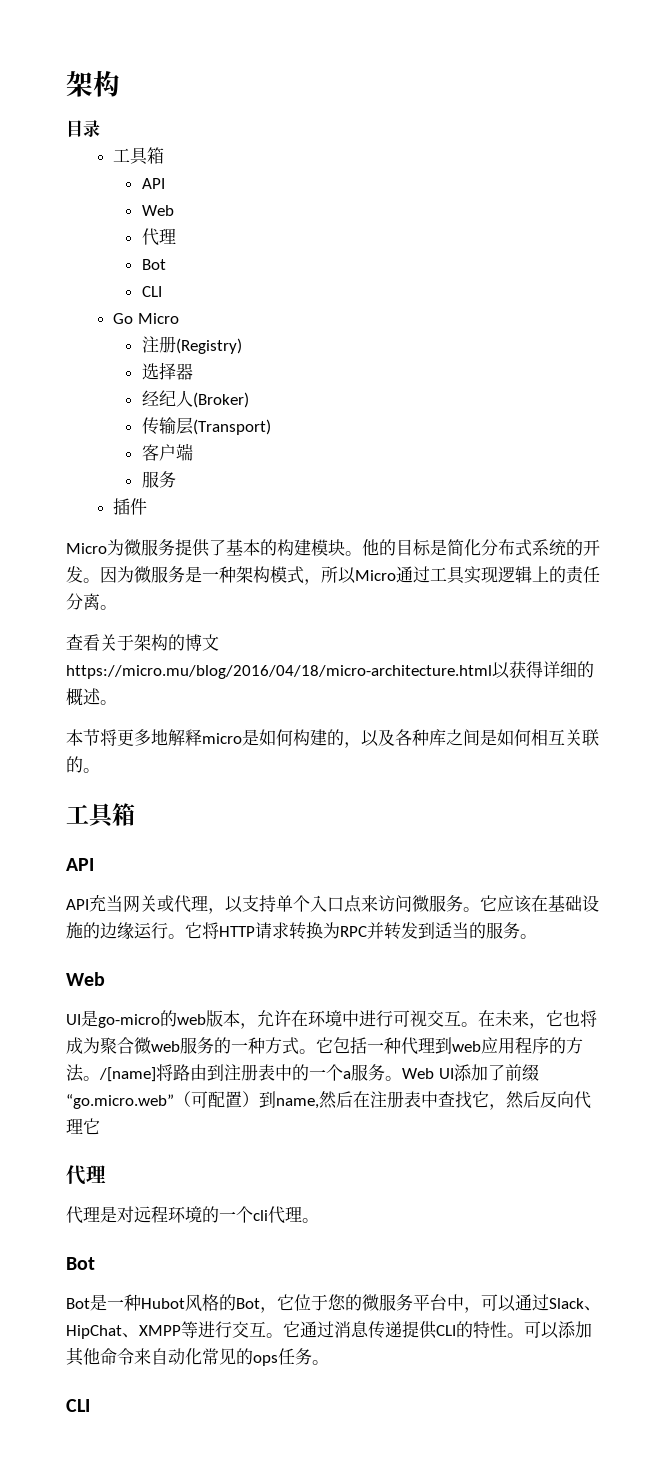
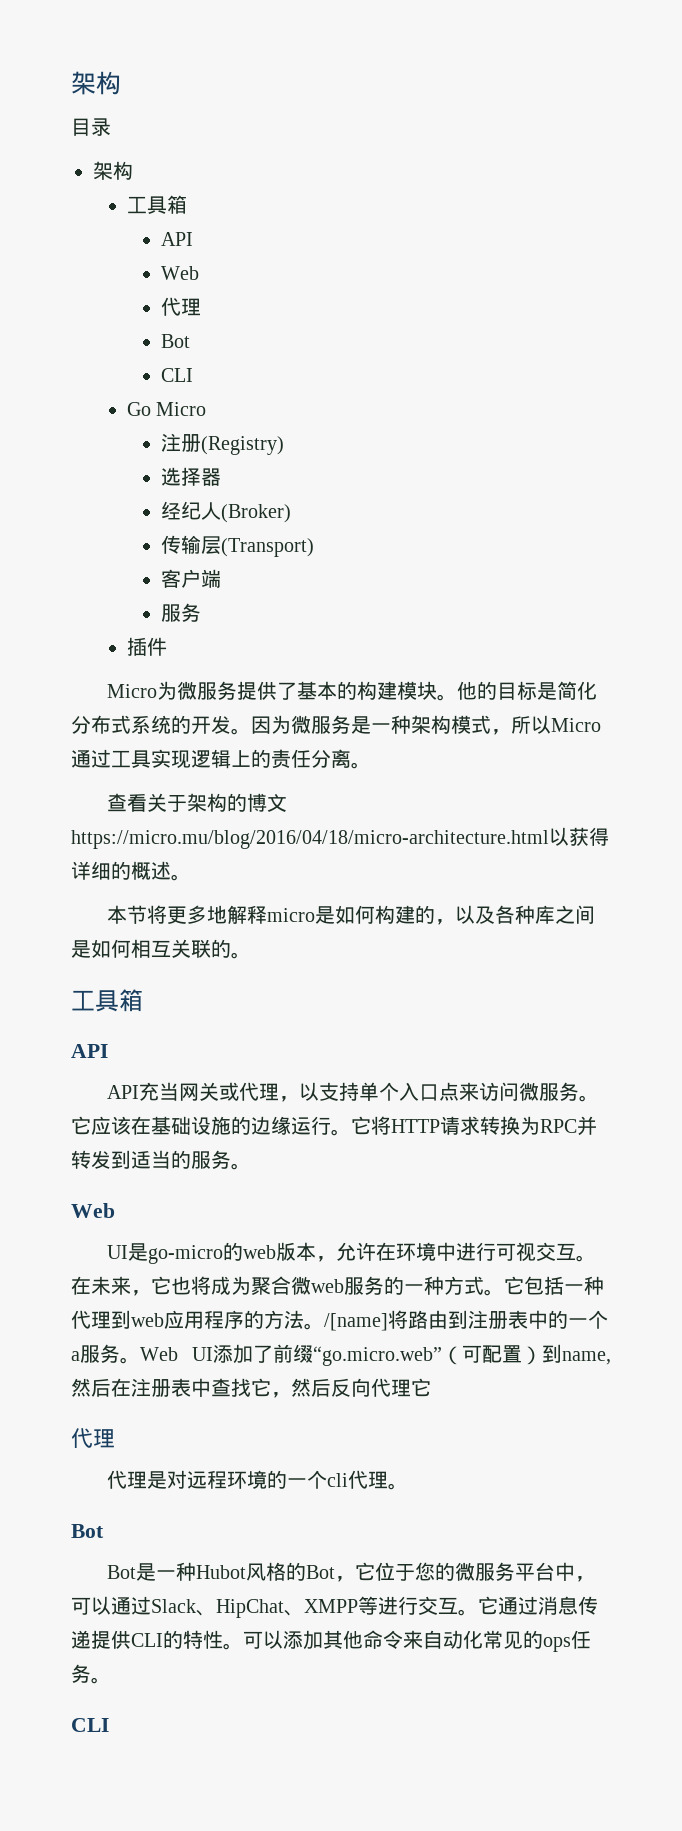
(100, 128) none -> [93,161,133,180] // 架构

